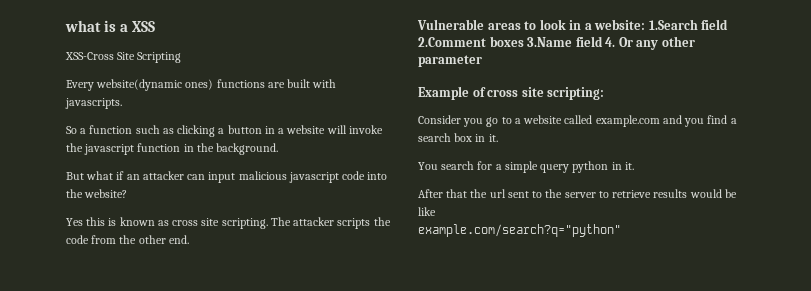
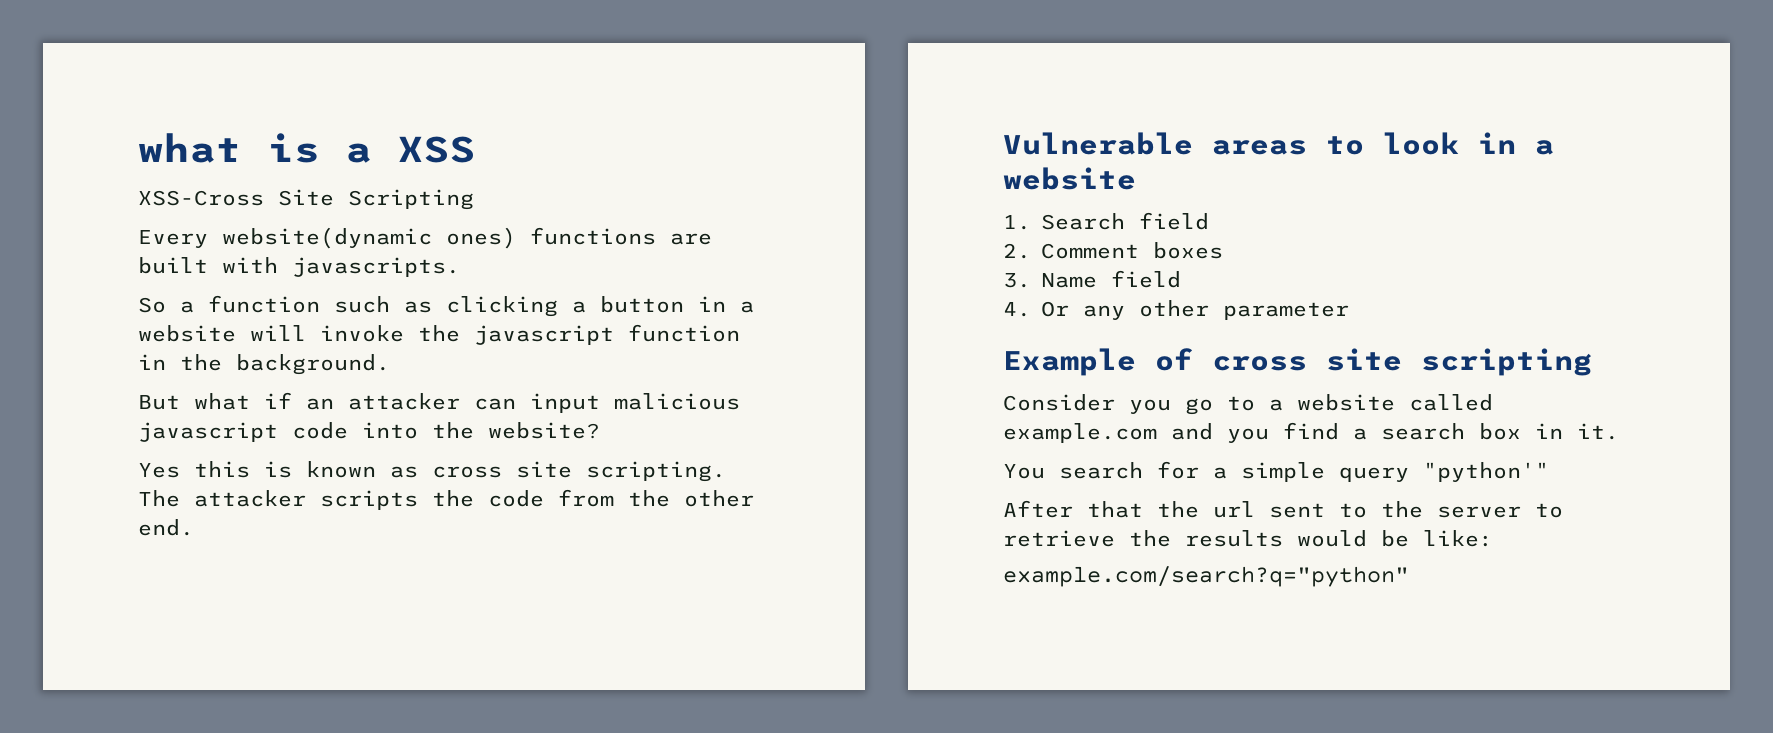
[594,19,729,30] [418,37,486,47] website: 1.Search field 2.Comment -> [1003,167,1136,190] [1003,212,1209,230] [1003,243,1139,259] website // 1. Search field // 2. Comment
[527,36,603,47] 3.Name field -> [1003,270,1181,288] // 3. Name field //
[547,87,605,100] scripting: -> [1421,348,1592,376] scripting
[572,161,634,173] python in it. -> [1423,462,1549,482] "python'"
(652, 194) none -> [1129,530,1171,547] the
[418,207,436,216] like -> [1423,530,1493,547] like:

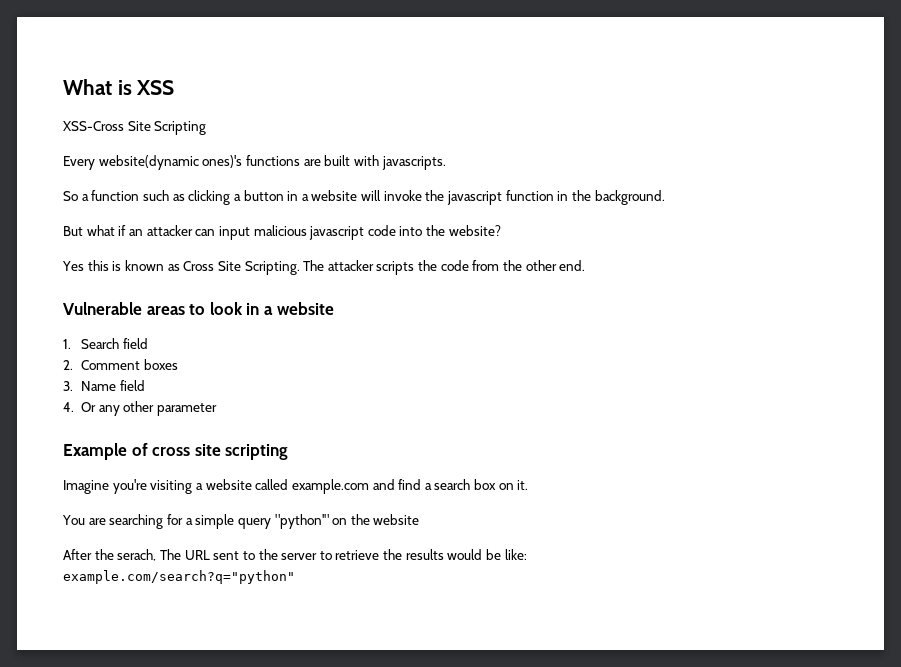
[138,133,372,163] what is a -> [63,79,132,95] What is
[446,227,516,249] ones) -> [202,155,243,168] ones)'s
[432,461,726,482] cross site scripting. -> [183,261,300,275] Cross Site Scripting.
[1003,394,1255,415] Consider you go to -> [63,479,193,494] Imagine you're visiting
[1227,428,1269,443] you -> (395, 484) none
[1535,423,1563,439] in -> [498,483,514,490] on
[1059,462,1143,479] search -> [88,514,164,529] are searching
[1003,500,1255,518] // After that the url -> [332,514,420,525] [63,549,210,561] on the website // After the serach, The URL

